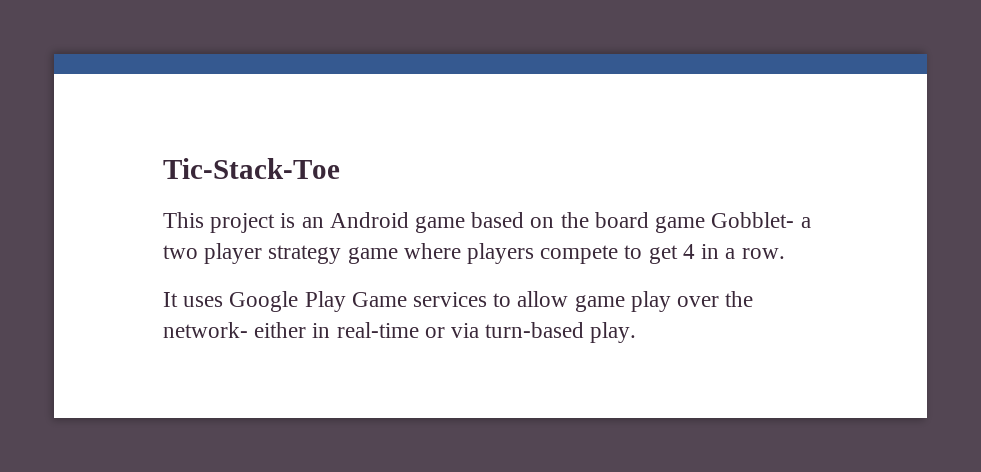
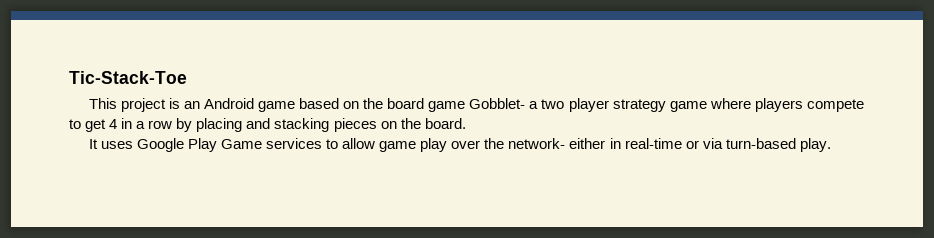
[741,248,785,259] row. -> [148,118,466,132] row by placing and stacking pieces on the board.

